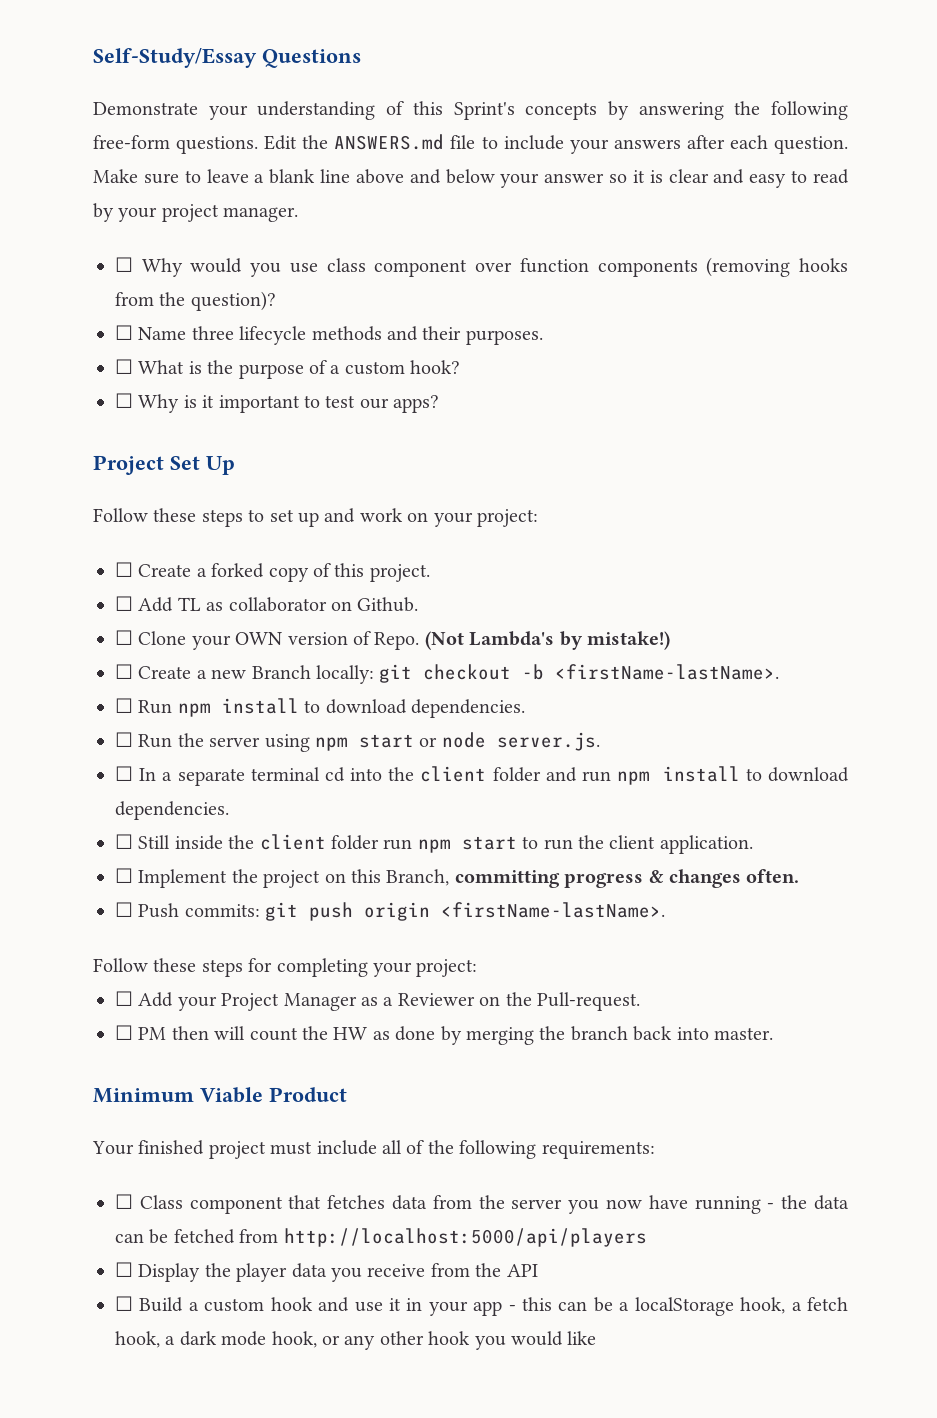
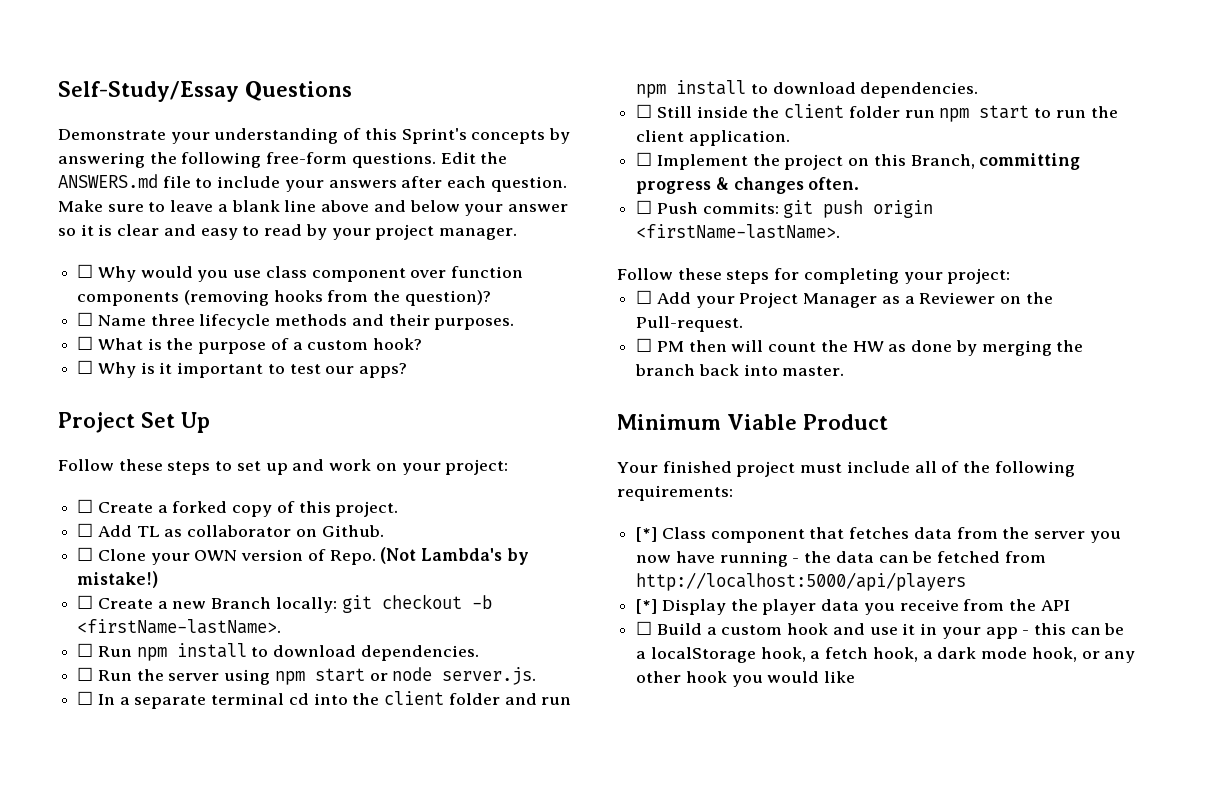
[115,1194,133,1209] ☐ -> [636,527,658,542] [*]
[115,1262,133,1277] ☐ -> [636,599,658,614] [*]

